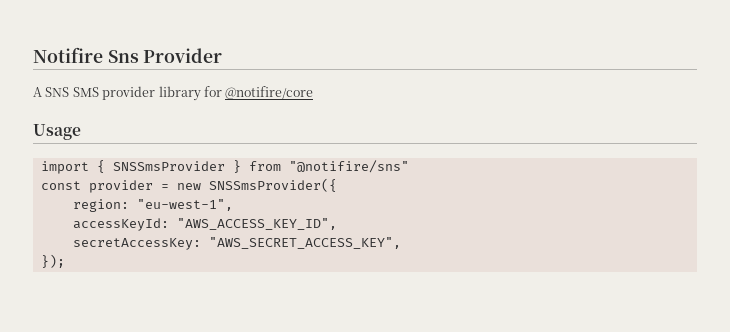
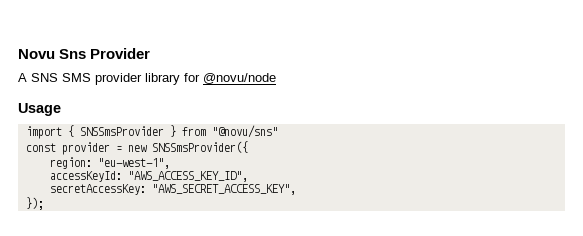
[33,47,103,63] Notifire -> [18,49,55,59] Novu
[225,86,314,100] @notifire/core -> [203,73,276,84] @novu/node
[288,160,409,173] "@notifire/sns" -> [211,125,278,138] "@novu/sns"

